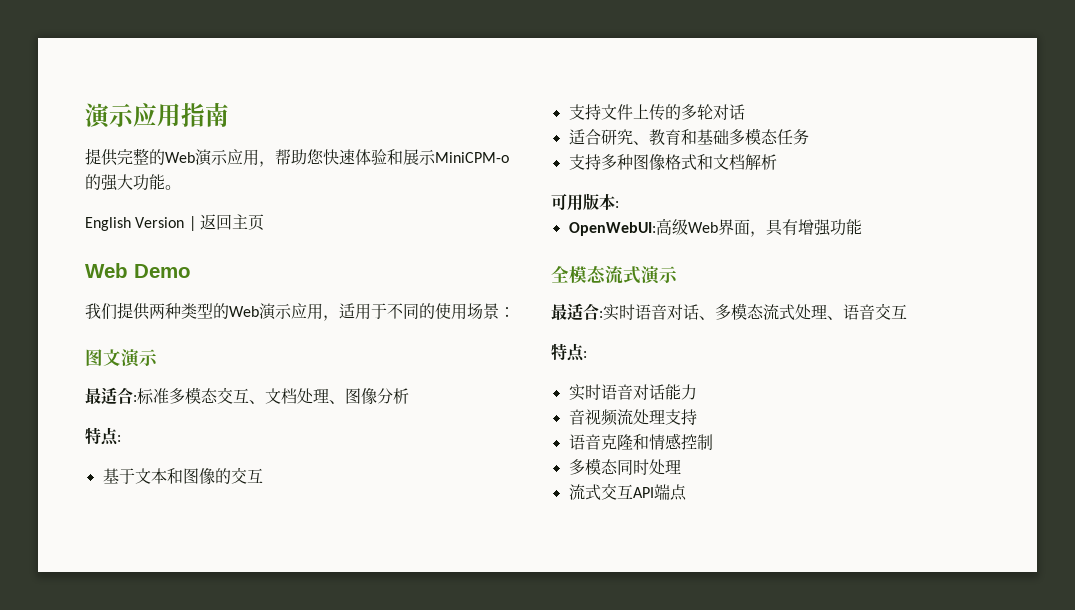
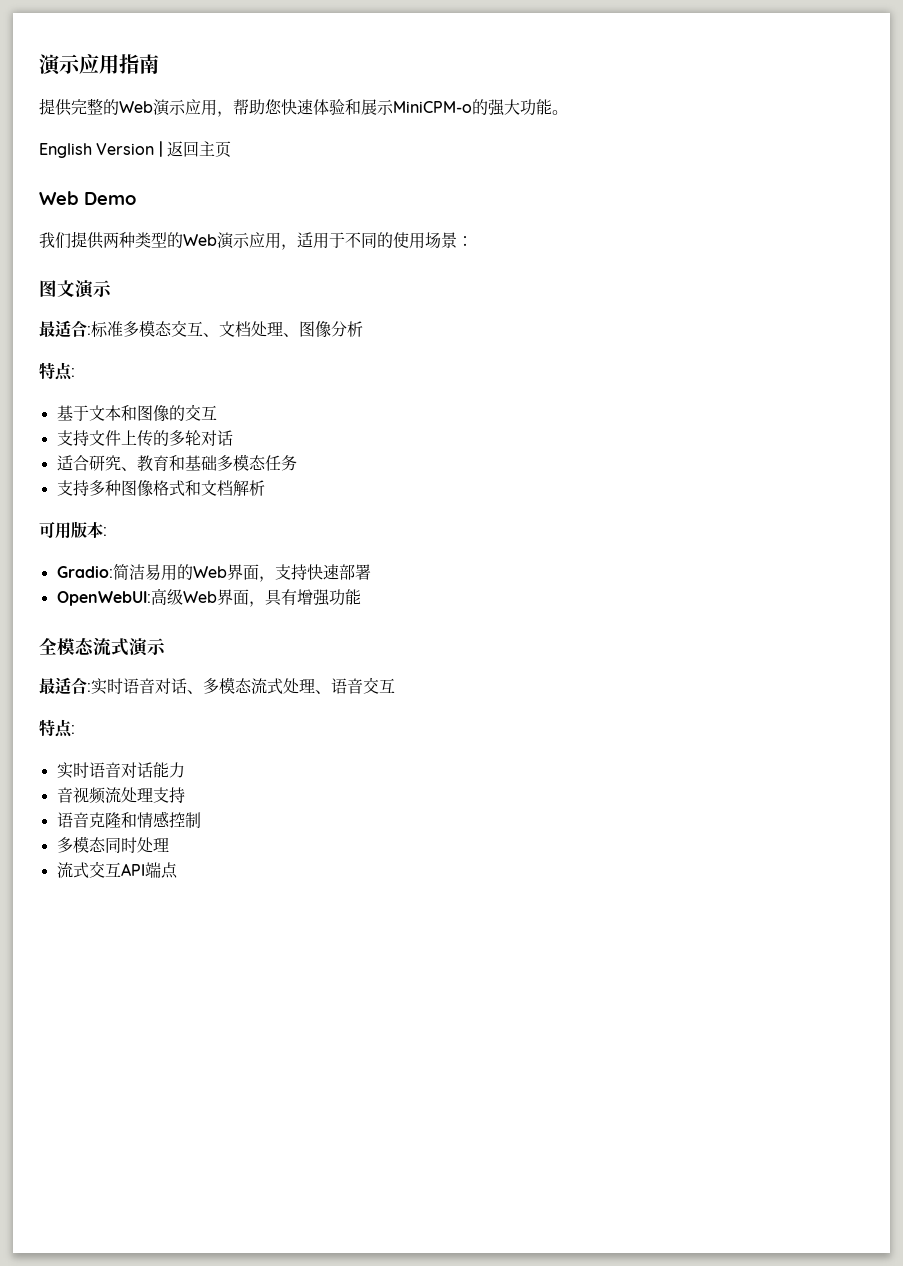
(619, 204) none -> [56,564,371,582] // Gradio:简洁易用的Web界面，支持快速部署

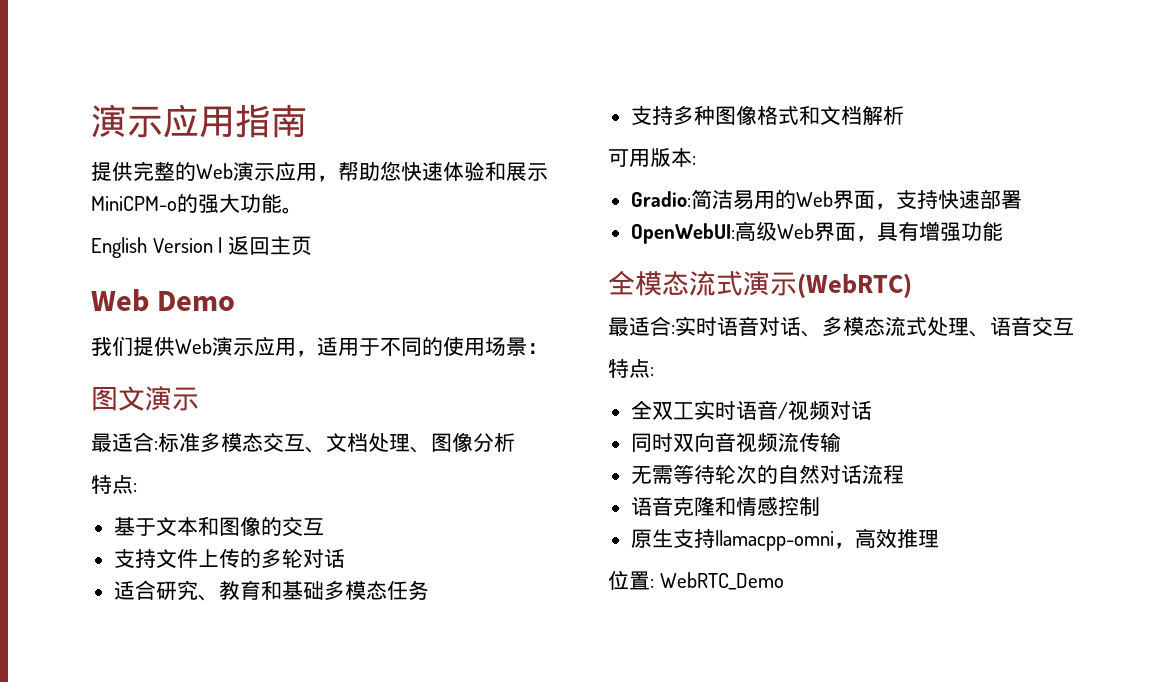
[103,232,183,248] 两种类型的 -> (175, 346) none
(166, 646) none -> [797,273,912,298] (WebRTC)
[56,762,185,779] [56,787,185,804] 实时语音对话能力 // 音视频流处理支持 -> [630,400,872,421] [630,432,841,453] [630,464,904,484] 全双工实时语音/视频对话 // 同时双向音视频流传输 // 无需等待轮次的自然对话流程
[56,836,169,853] [56,861,178,879] 多模态同时处理 // 流式交互API端点 -> [630,528,939,551] [608,570,784,590] 原生支持llamacpp-omni，高效推理 // 位置: WebRTC_Demo

